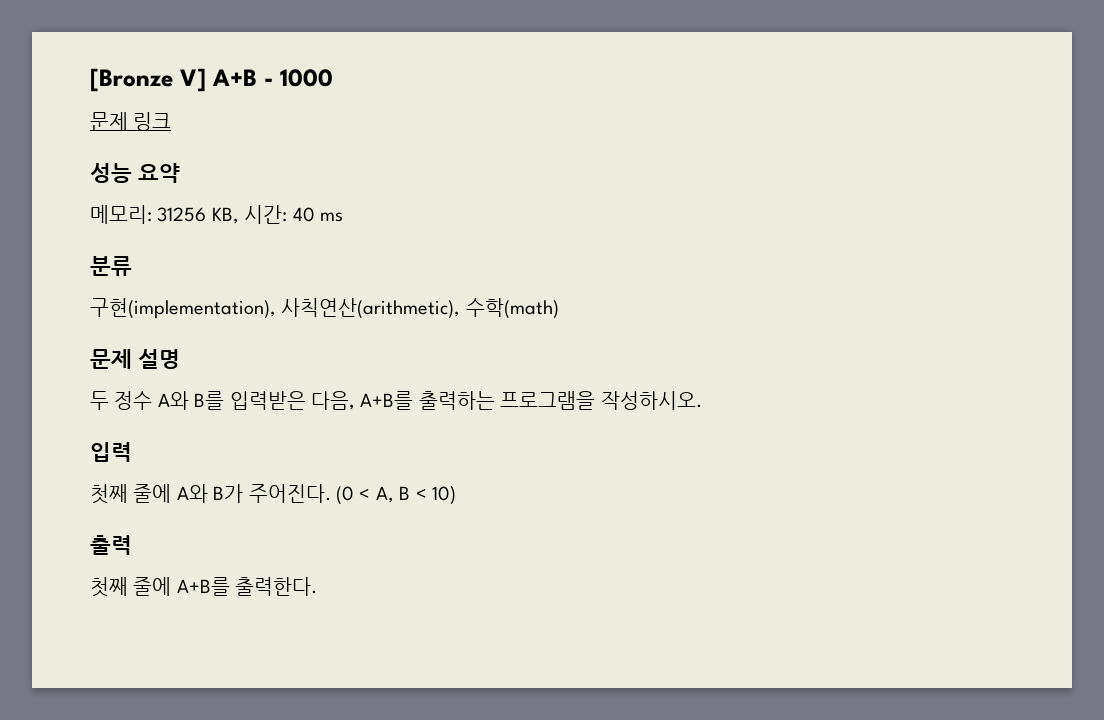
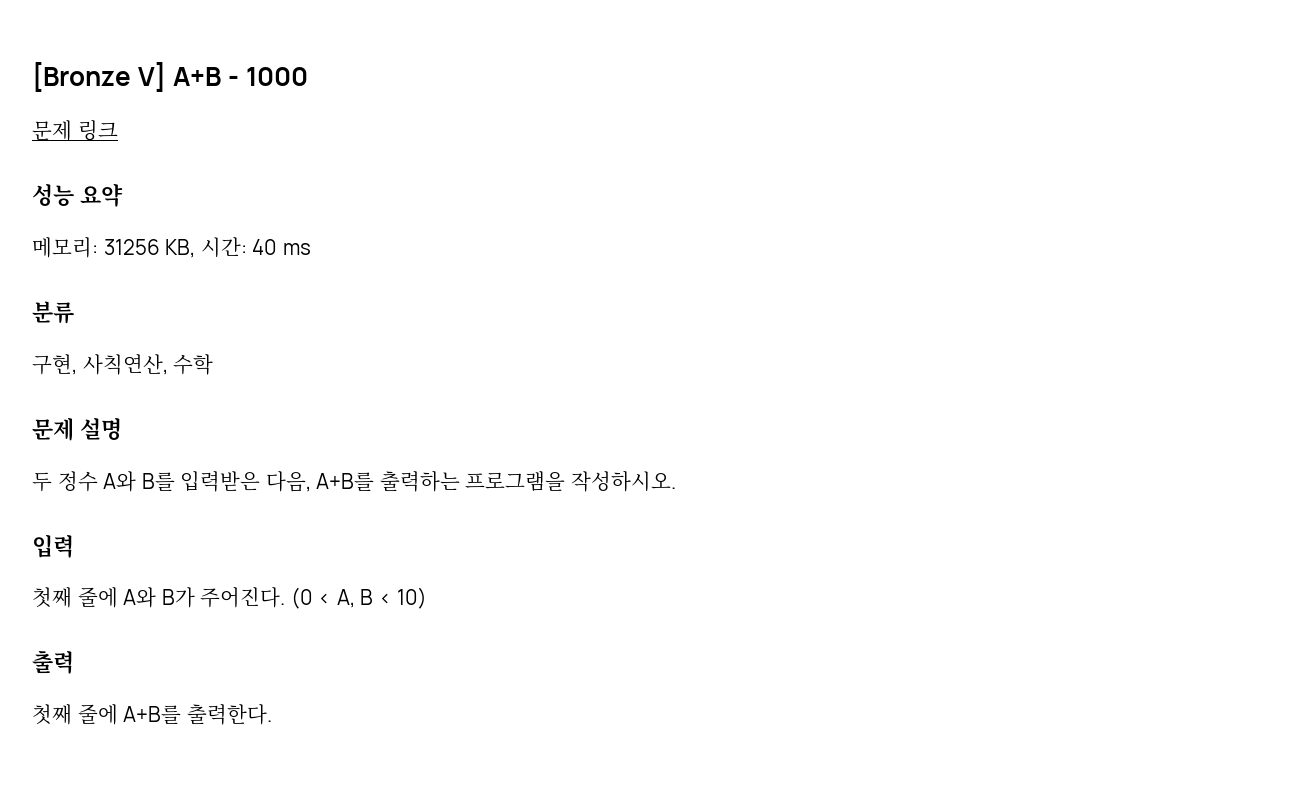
[90,298,559,319] 구현(implementation), 사칙연산(arithmetic), 수학(math) -> [32,354,214,375] 구현, 사칙연산, 수학

